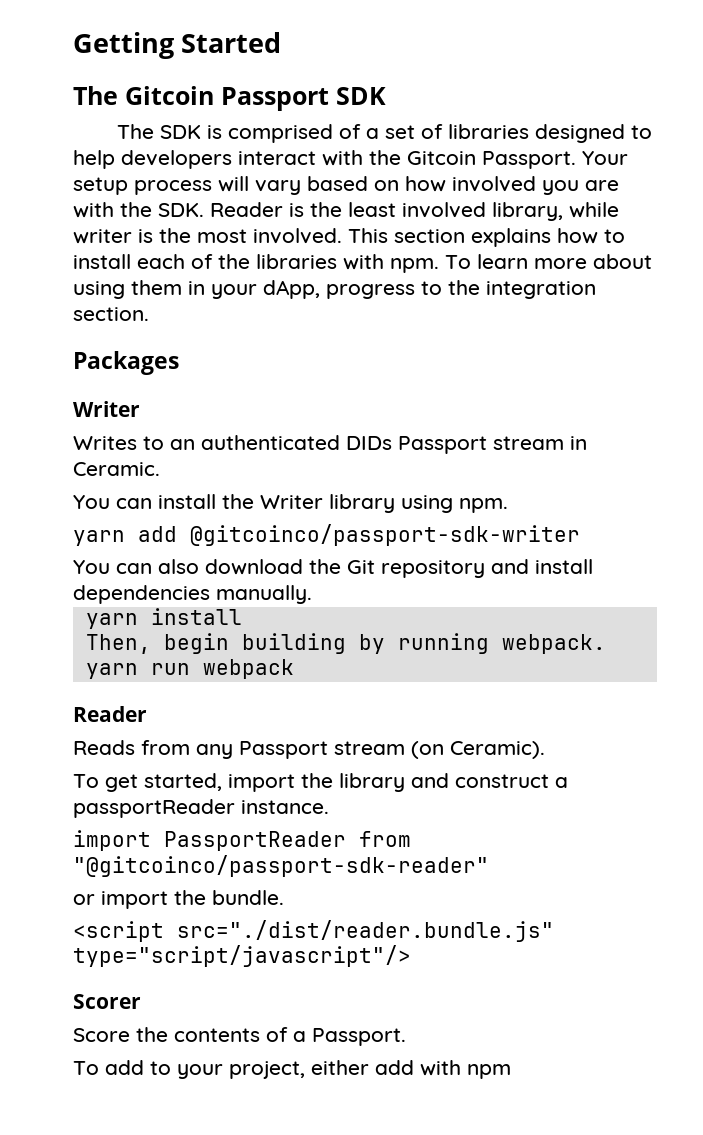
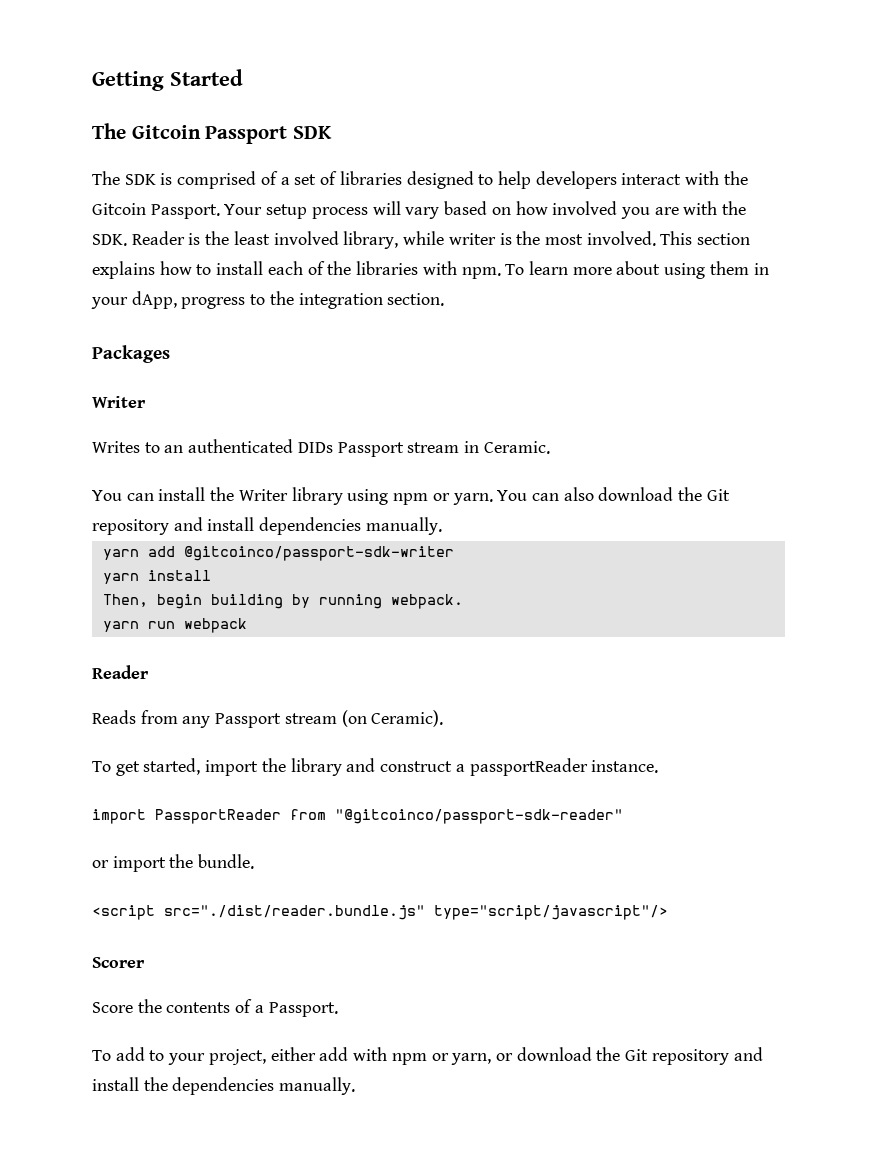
[459,498,508,513] [73,524,580,546] npm. // yarn add @gitcoinco/passport-sdk-writer // -> [393,493,493,505] npm or yarn.
(312, 594) none -> [102,546,454,561] // yarn add @gitcoinco/passport-sdk-writer
(511, 1071) none -> [431,1047,763,1065] [92,1077,356,1095] or yarn, or download the Git repository and install the dependencies manually.

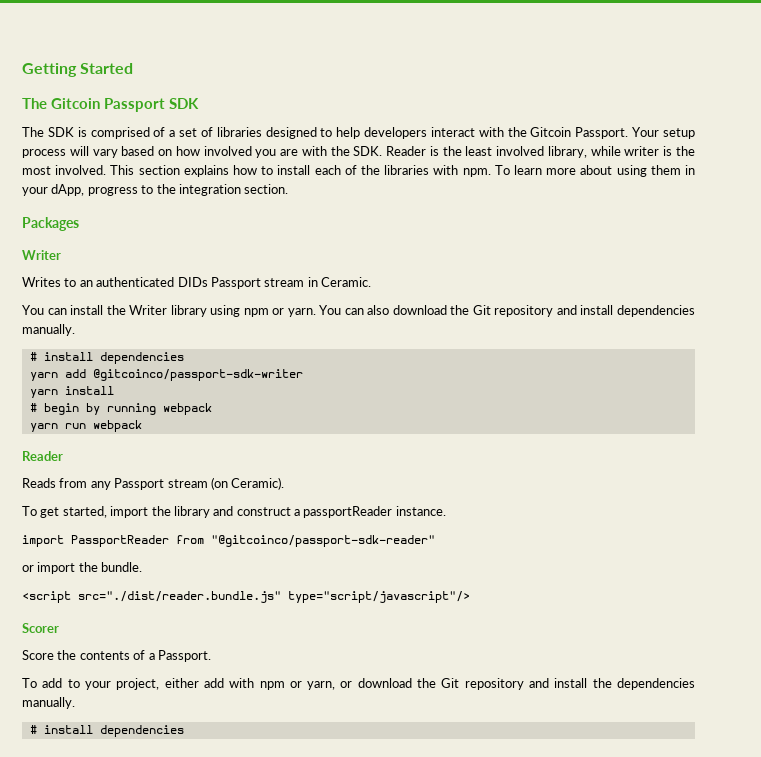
(442, 526) none -> [29,352,184,364] // # install dependencies
[102,594,283,609] Then, begin building -> [29,403,79,415] # begin
[390,594,463,609] webpack. -> [162,403,212,415] webpack
(356, 1086) none -> [29,725,184,737] // # install dependencies

